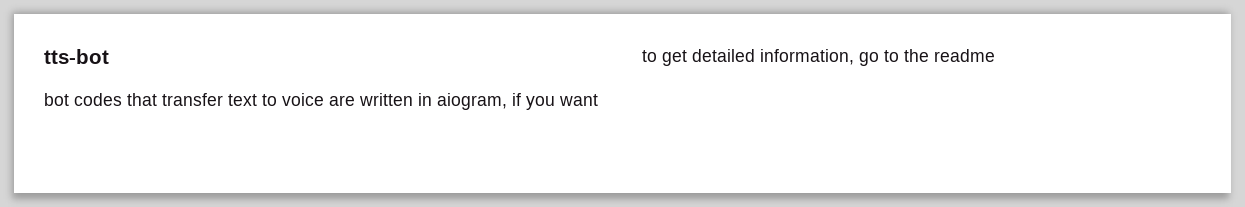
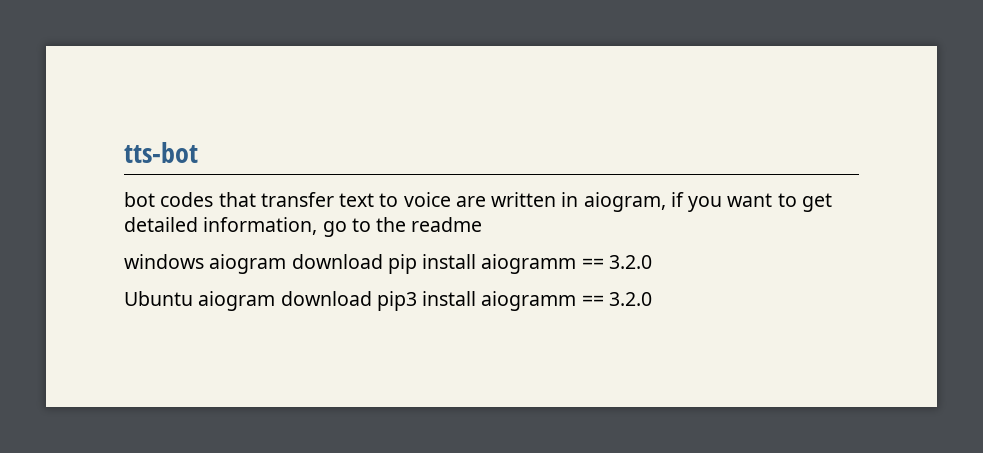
(995, 55) none -> [124,254,652,274] [124,291,652,311] // windows aiogram download pip install aiogramm == 3.2.0 // Ubuntu aiogram download pip3 install aiogramm == 3.2.0

